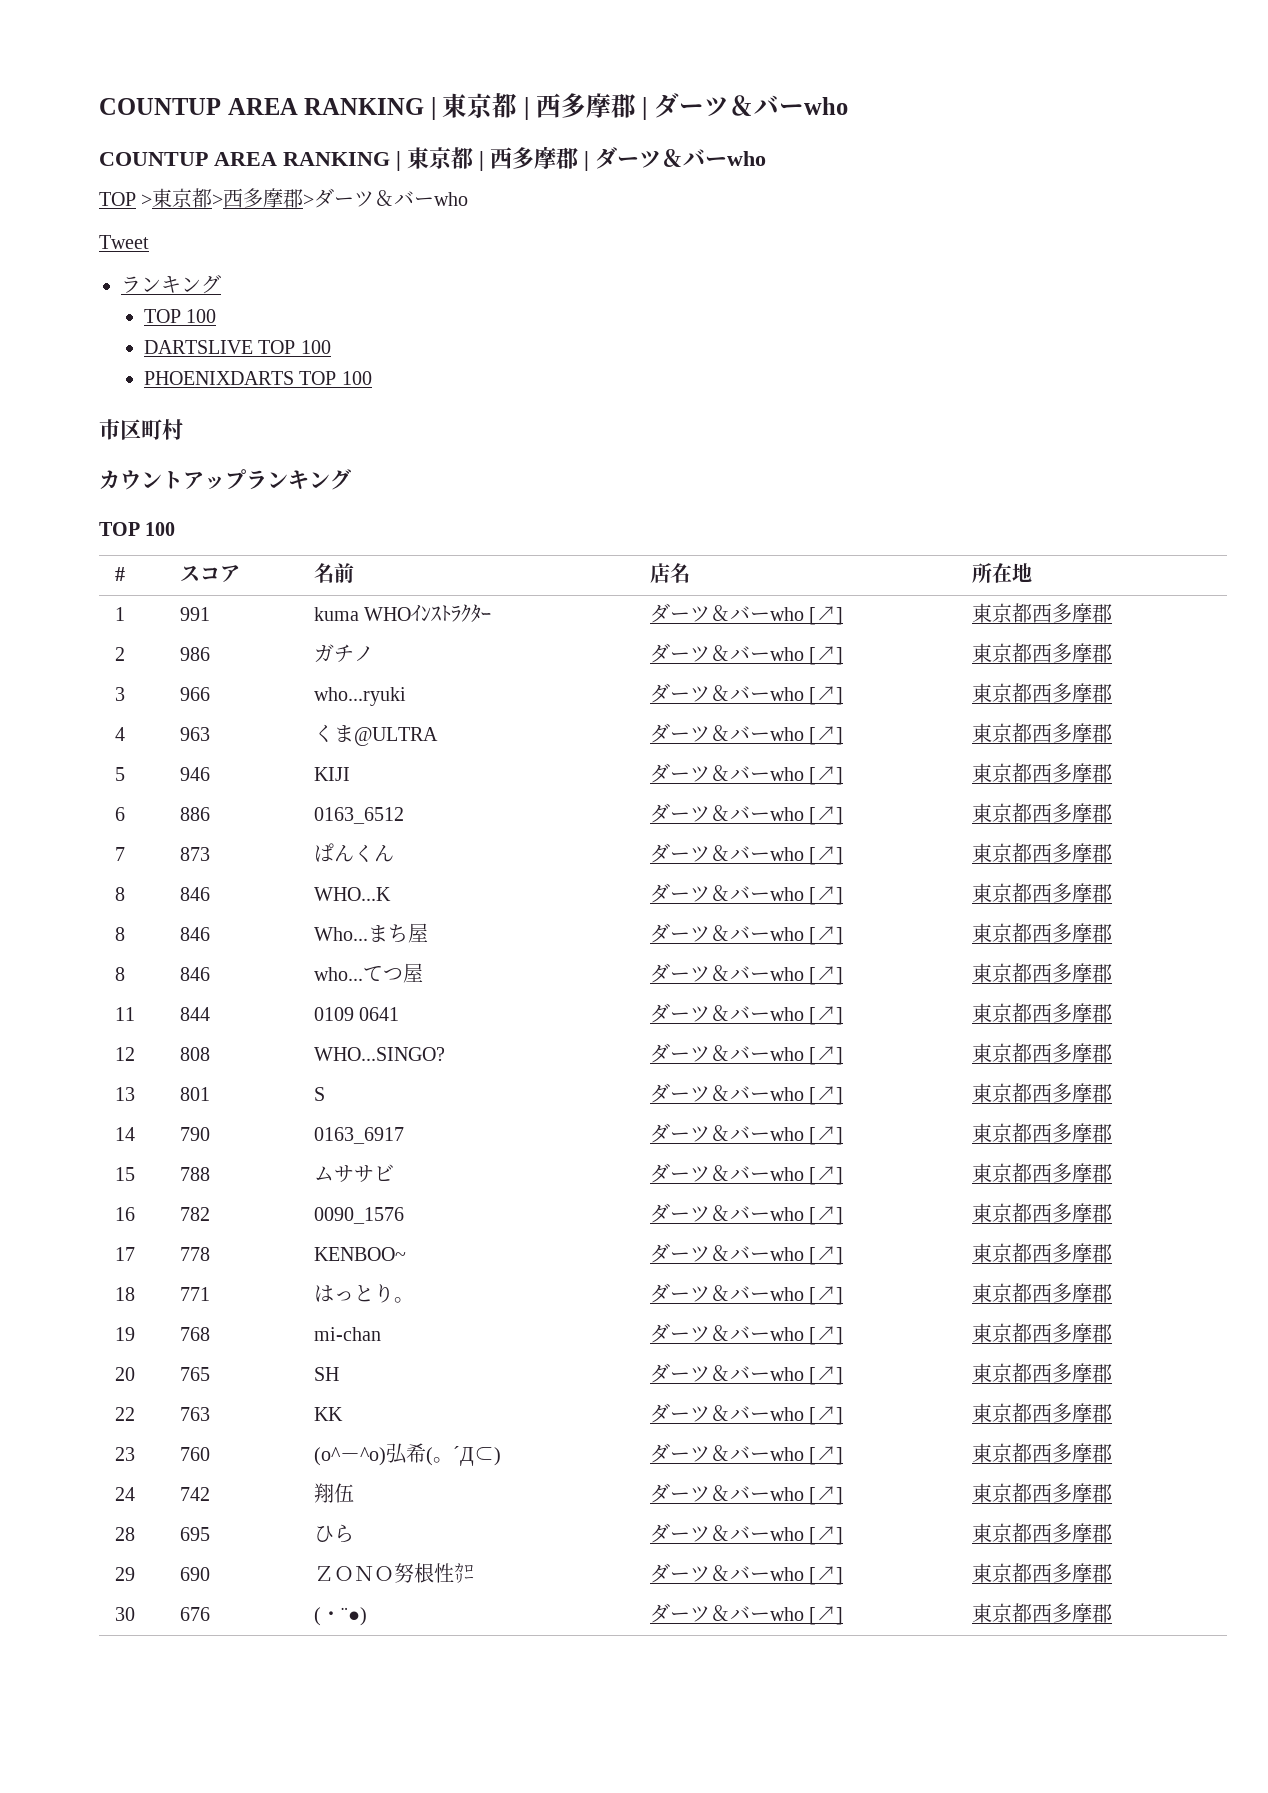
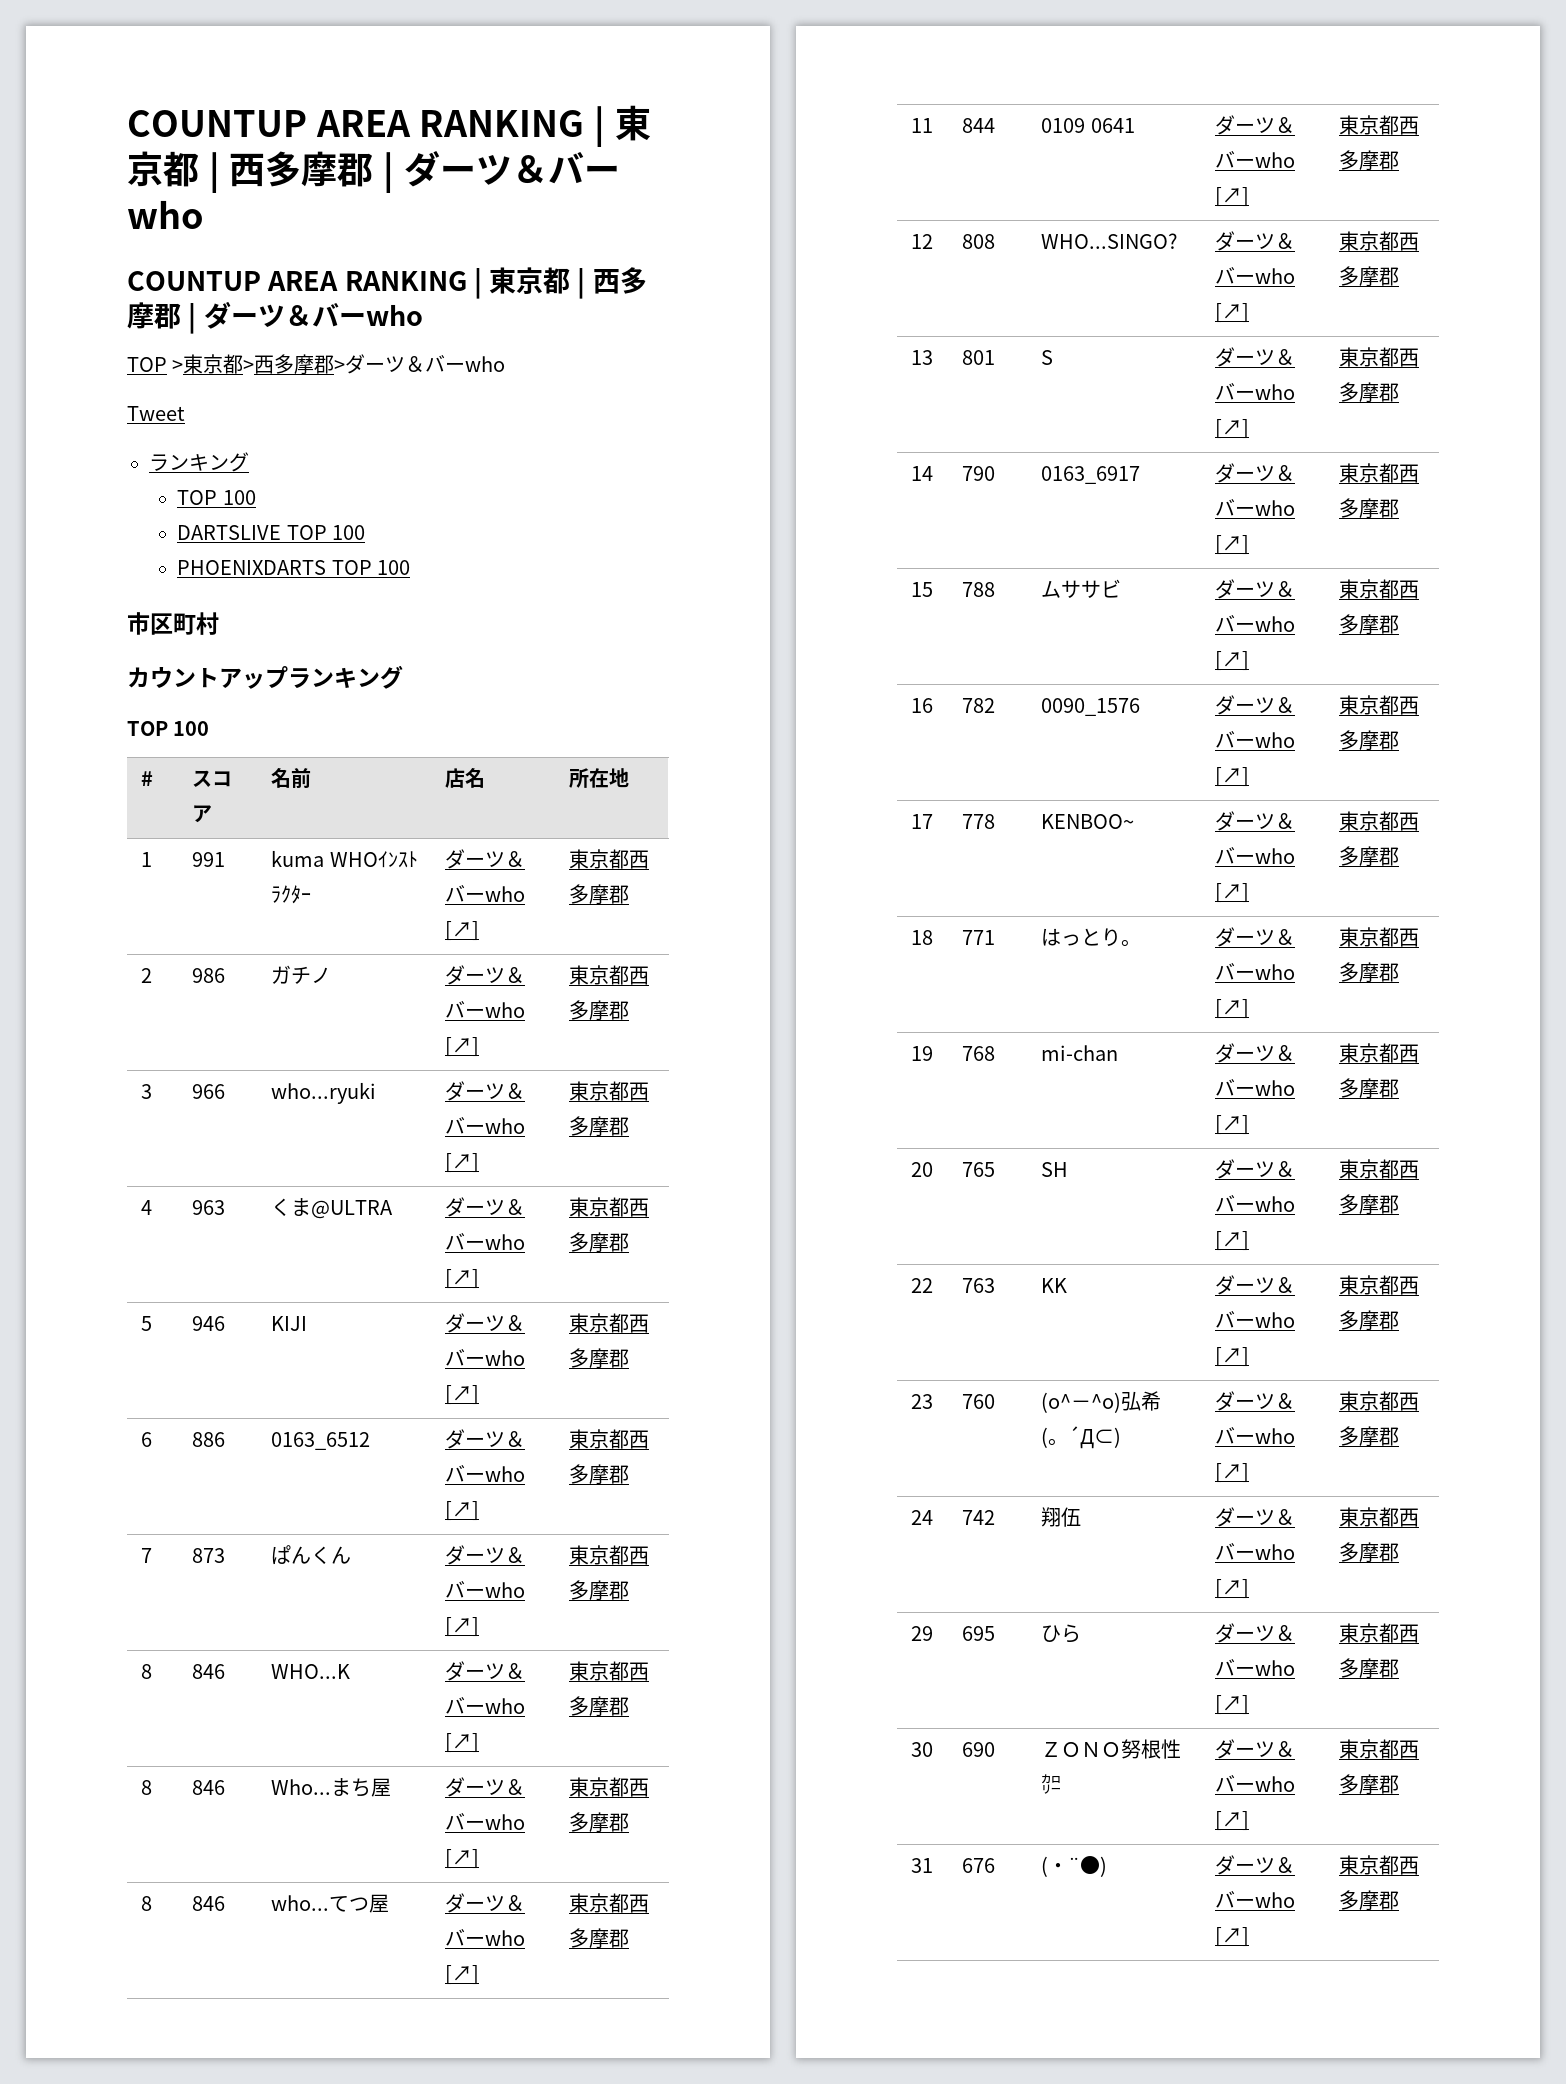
[114,1527,135,1541] 28 -> [911,1626,934,1641] 29
[114,1567,135,1581] 29 -> [911,1742,934,1757] 30
[114,1607,135,1621] 30 -> [911,1858,934,1873] 31

